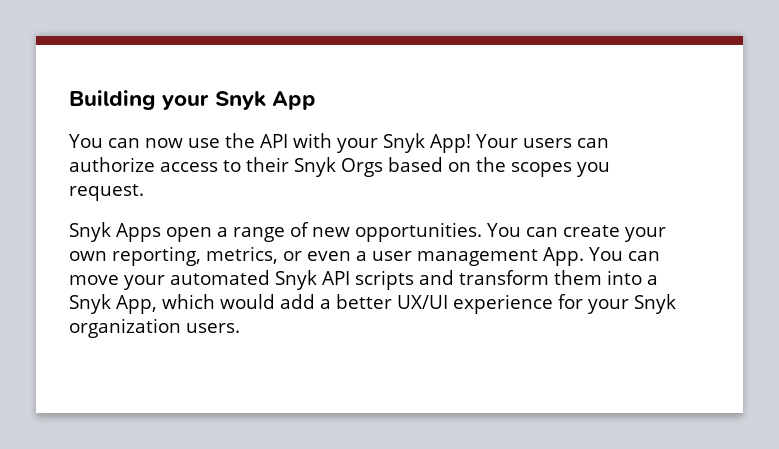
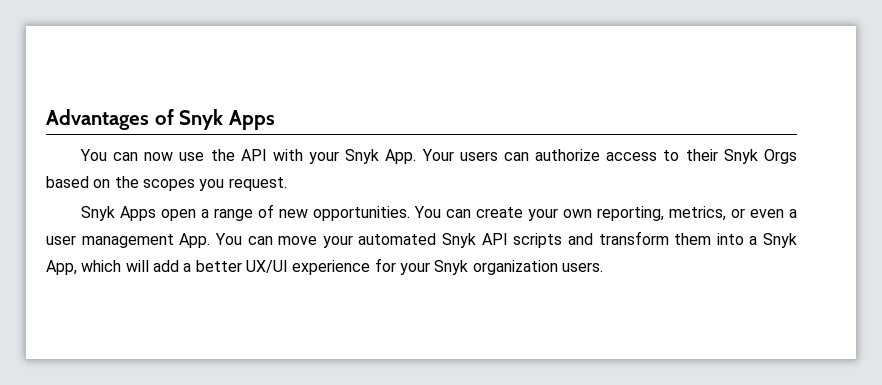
[69,90,317,110] Building your Snyk App -> [46,109,275,130] Advantages of Snyk Apps
[429,134,471,153] App! -> [385,149,417,164] App.
[220,294,275,309] would -> [125,260,149,272] will

